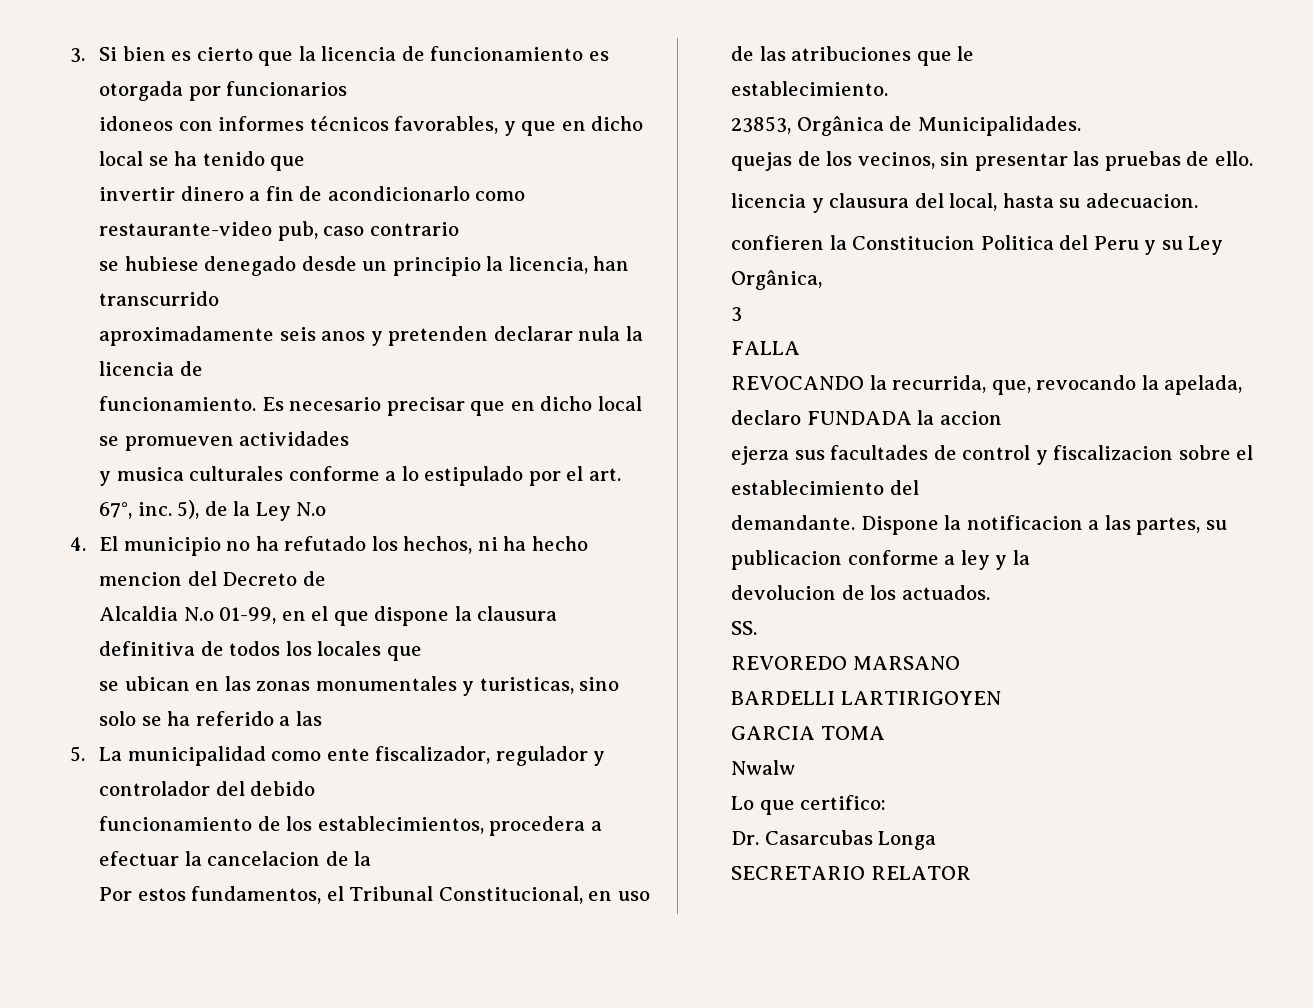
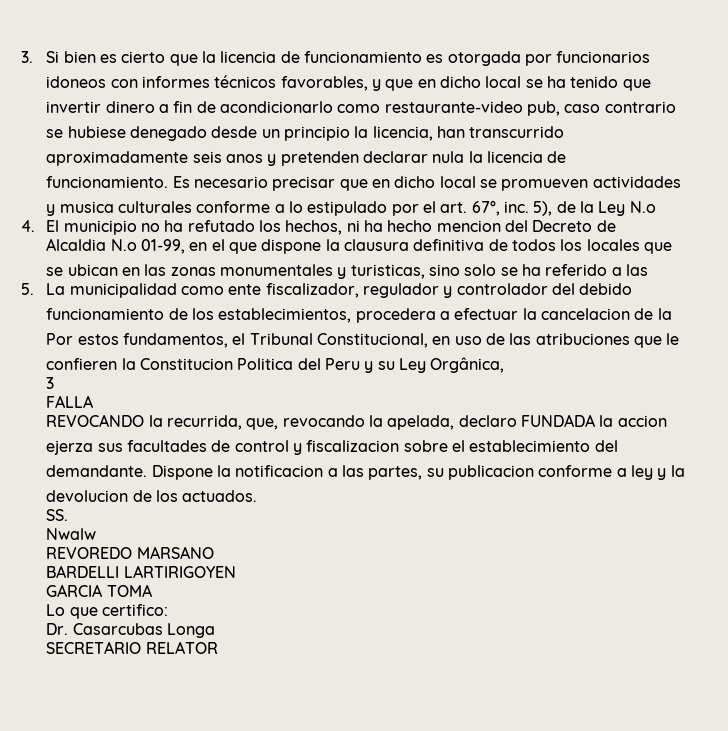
[731,81,889,96] [731,116,1081,136] [731,151,1254,171] [731,193,1198,213] // establecimiento. // 23853, Orgânica de Municipalidades. // quejas de los vecinos, sin presentar las pruebas de ello. // licencia y clausura del local, hasta su adecuacion. -> (680, 339) none
(758, 628) none -> [46,528,97,540] // Nwalw
[731,760,796,775] // Nwalw -> (152, 590) none

